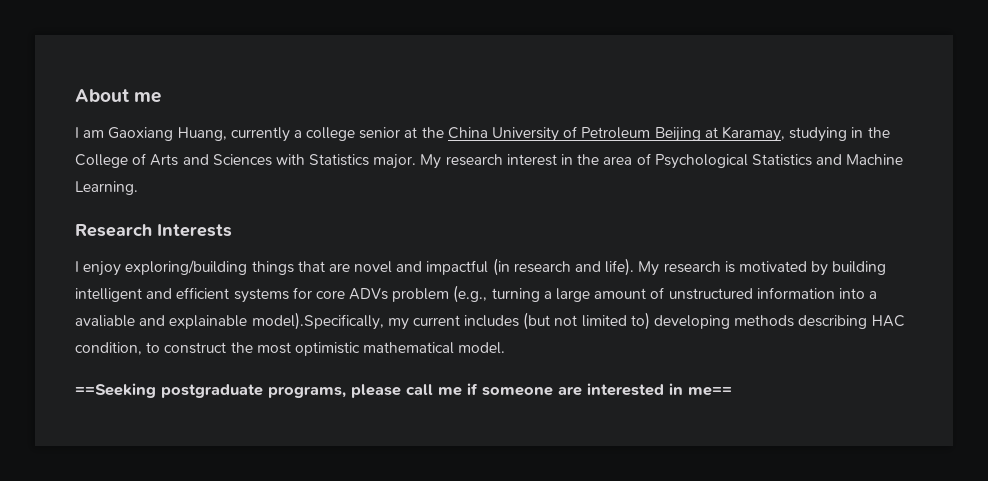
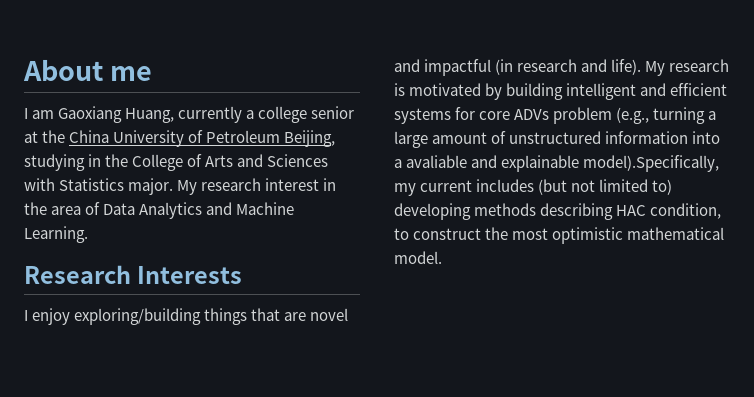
[654,126,785,142] Beijing at Karamay, -> [284,130,336,147] Beijing,
[654,154,812,169] Psychological Statistics -> [103,202,203,219] Data Analytics
[75,383,732,398] // ==Seeking postgraduate programs, please call me if someone are interested in me== -> (442, 257) none

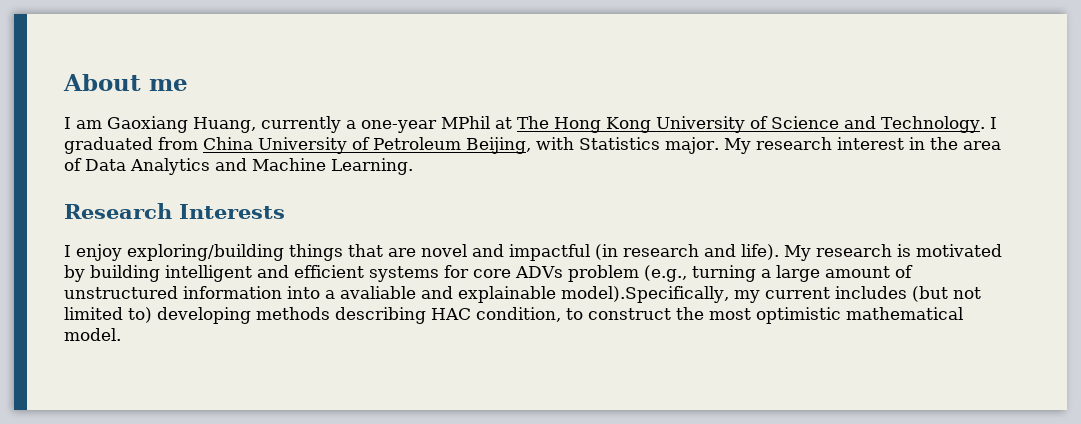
[258,106,355,123] [24,130,66,143] college senior at the -> [361,116,997,133] [64,137,198,154] one-year MPhil at The Hong Kong University of Science and Technology. I graduated from
[24,154,329,171] studying in the College of Arts and Sciences -> (531, 145) none

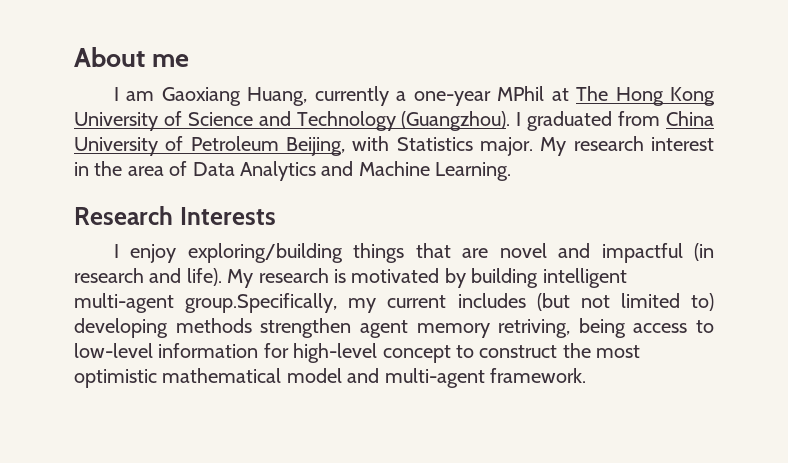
[881,116,985,133] Technology. -> [296,111,511,131] Technology (Guangzhou).
[257,265,913,282] [64,286,729,303] and efficient systems for core ADVs problem (e.g., turning a large amount of unstructured information into a avaliable and explainable model).Specifically, -> [74,293,338,313] multi-agent group.Specifically,
[335,307,561,324] describing HAC condition, -> [260,318,714,338] [74,343,451,363] strengthen agent memory retriving, being access to low-level information for high-level concept
[64,328,121,341] model. -> [286,368,586,388] model and multi-agent framework.

